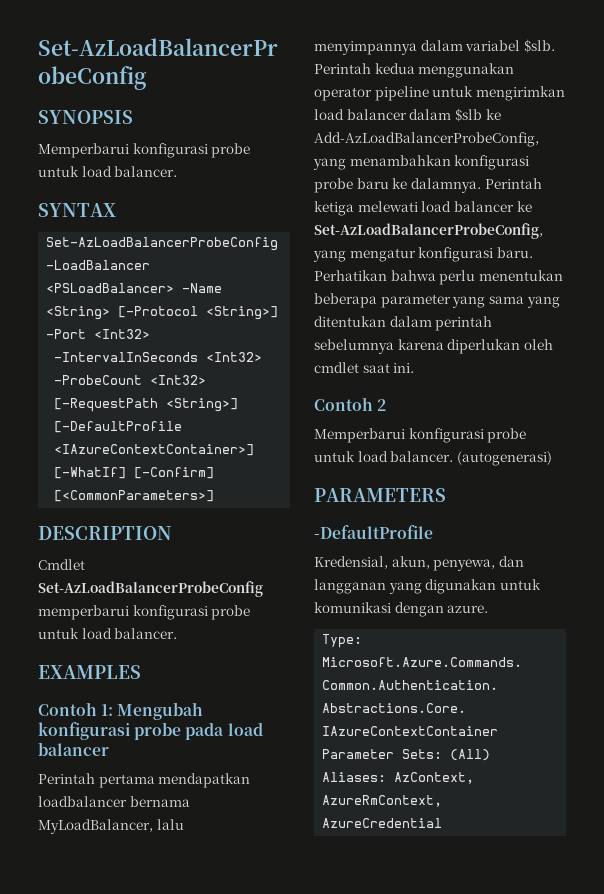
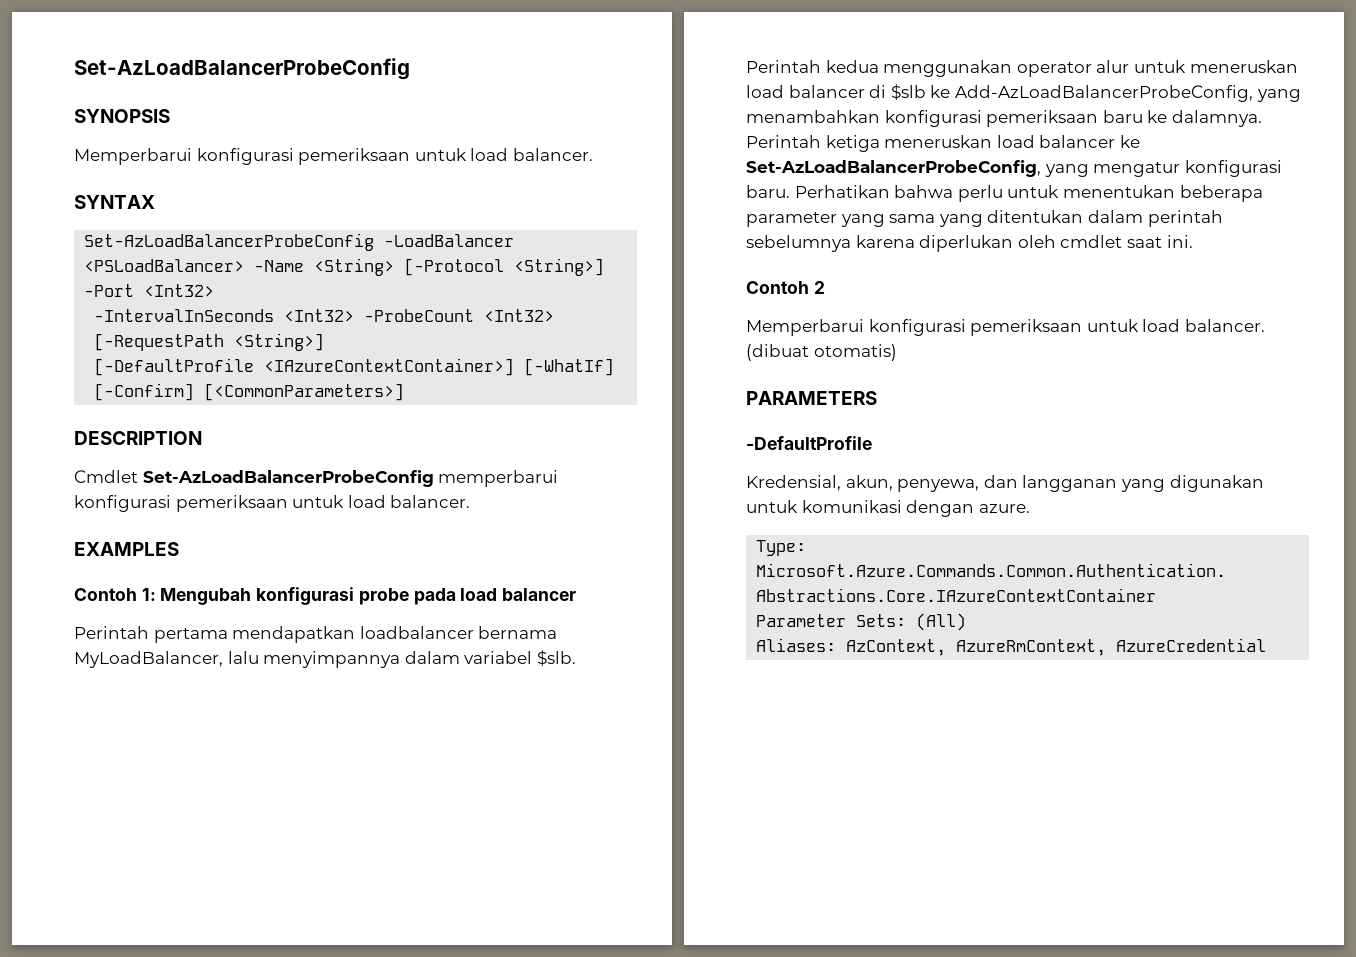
[211,143,251,158] probe -> [298,148,411,165] pemeriksaan
[211,605,251,620] probe -> [175,495,288,512] pemeriksaan
[374,86,565,101] [314,109,452,120] pipeline untuk mengirimkan load balancer dalam -> [1096,60,1298,73] [746,85,887,98] alur untuk meneruskan load balancer di
[314,178,353,193] probe -> [986,110,1099,127] pemeriksaan
[357,201,418,212] melewati -> [884,135,993,148] meneruskan
(476, 277) none -> [1007,185,1060,198] untuk
[487,428,527,443] [314,451,552,466] probe untuk load balancer. (autogenerasi) -> [970,319,1265,336] [746,344,897,361] pemeriksaan untuk load balancer. (dibuat otomatis)

